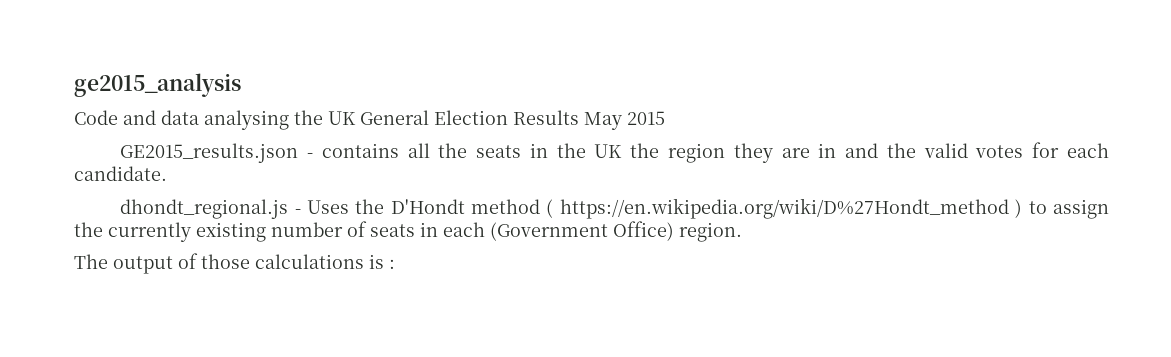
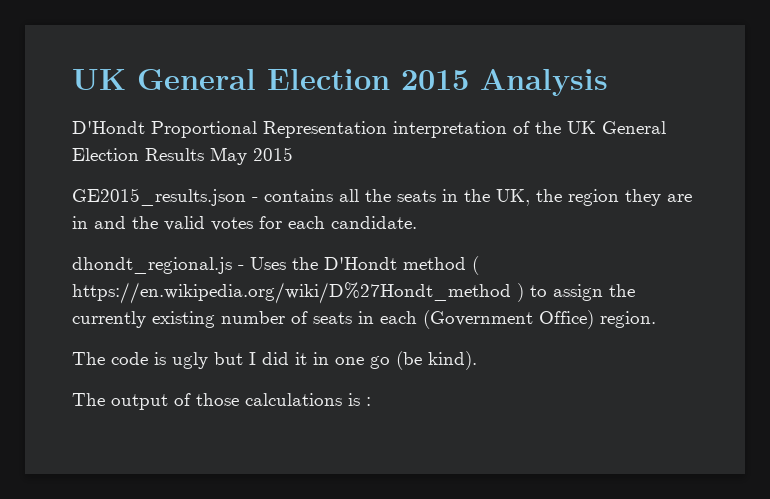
[74,73,241,97] [74,110,289,130] ge2015_analysis // Code and data analysing -> [72,69,608,96] [72,121,530,138] UK General Election 2015 Analysis // D'Hondt Proportional Representation interpretation of
[594,144,623,158] UK -> [496,189,530,206] UK,
(742, 232) none -> [72,351,477,370] // The code is ugly but I did it in one go (be kind).

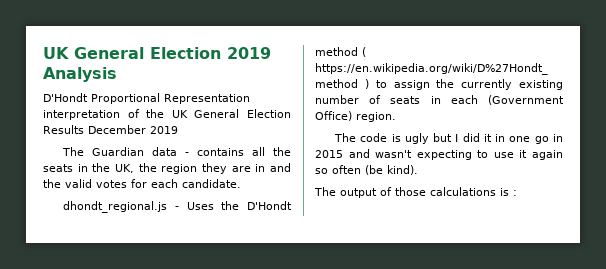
[72,69,469,90] UK General Election 2015 -> [43,47,271,59] UK General Election 2019
[210,147,293,165] [72,188,246,206] May 2015 // GE2015_results.json -> [88,125,178,134] [61,147,177,156] December 2019 // The Guardian data
(390, 362) none -> [553,134,563,142] [315,149,563,160] [315,165,361,174] in 2015 and wasn't expecting to use it again so often

